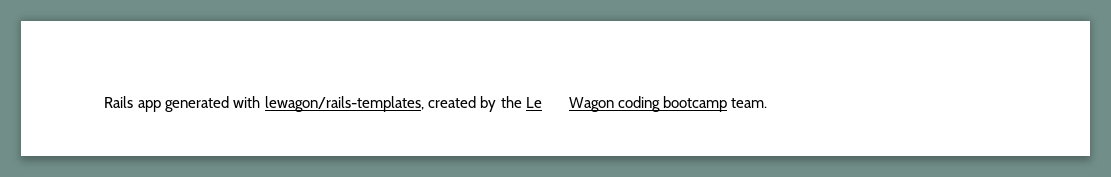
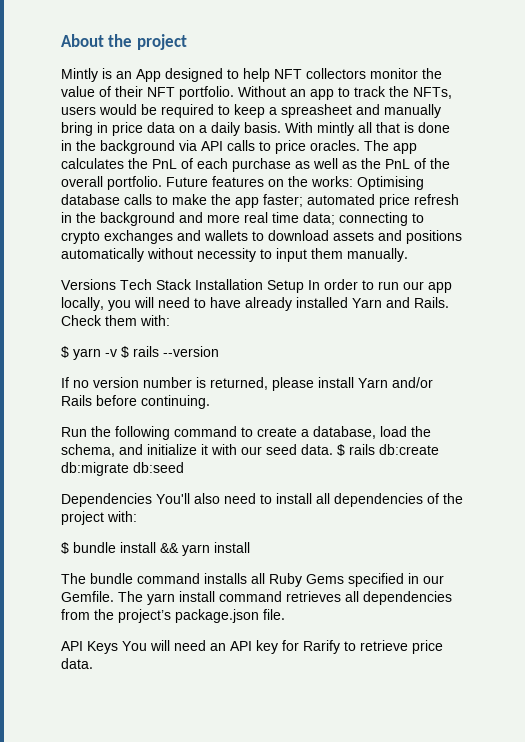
[104,96,768,112] Rails app generated with lewagon/rails-templates, created by the Le Wagon coding bootcamp team. -> [61,34,187,50] [61,68,442,82] [61,86,452,100] [61,104,441,118] [61,122,450,136] [61,140,417,154] [61,158,450,172] [61,176,424,190] [61,194,459,208] [61,212,424,226] [61,230,462,244] [61,248,408,262] [61,279,452,293] [61,297,449,311] [61,315,170,326] [61,346,219,360] [61,377,433,391] [61,395,210,409] [61,426,431,440] [61,444,439,457] [61,462,184,476] [61,493,463,507] [61,511,137,525] [61,542,250,556] [61,573,444,587] [61,591,452,605] [61,609,285,623] [61,640,443,654] [61,658,93,669] About the project // Mintly is an App designed to help NFT collectors monitor the value of their NFT portfolio. Without an app to track the NFTs, users would be required to keep a spreasheet and manually bring in price data on a daily basis. With mintly all that is done in the background via API calls to price oracles. The app calculates the PnL of each purchase as well as the PnL of the overall portfolio. Future features on the works: Optimising database calls to make the app faster; automated price refresh in the background and more real time data; connecting to crypto exchanges and wallets to download assets and positions automatically without necessity to input them manually. // Versions Tech Stack Installation Setup In order to run our app locally, you will need to have already installed Yarn and Rails. Check them with: // $ yarn -v $ rails --version // If no version number is returned, please install Yarn and/or Rails before continuing. // Run the following command to create a database, load the schema, and initialize it with our seed data. $ rails db:create db:migrate db:seed // Dependencies You'll also need to install all dependencies of the project with: // $ bundle install && yarn install // The bundle command installs all Ruby Gems specified in our Gemfile. The yarn install command retrieves all dependencies from the project’s package.json file. // API Keys You will need an API key for Rarify to retrieve price data.

